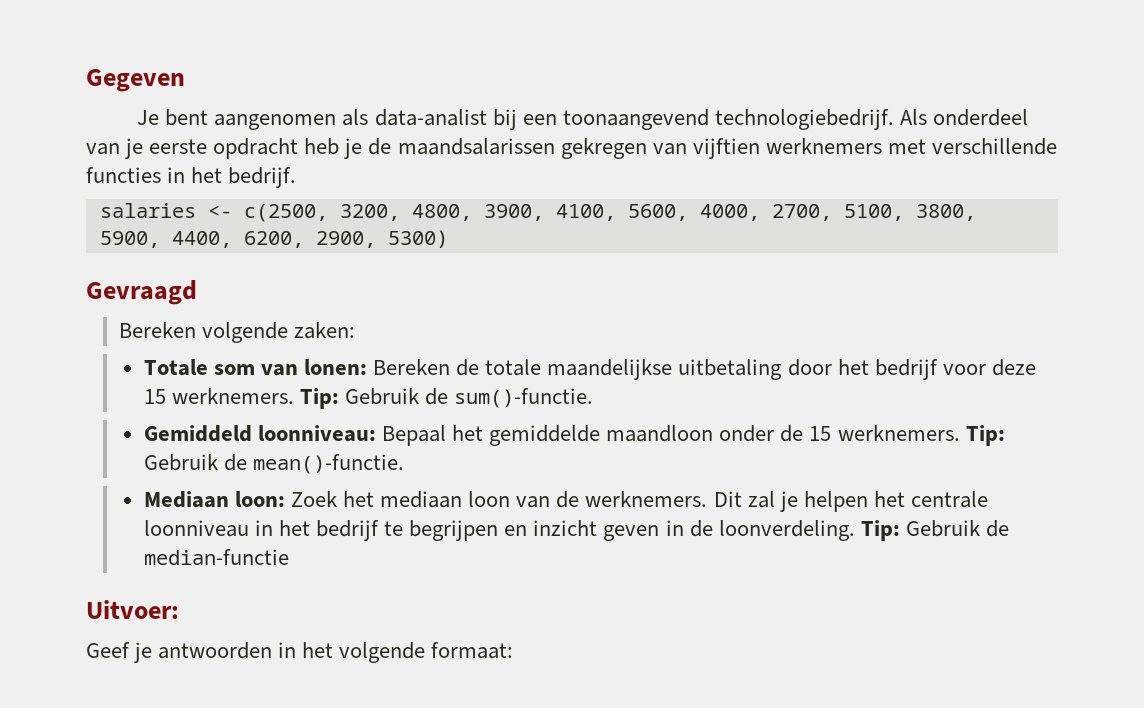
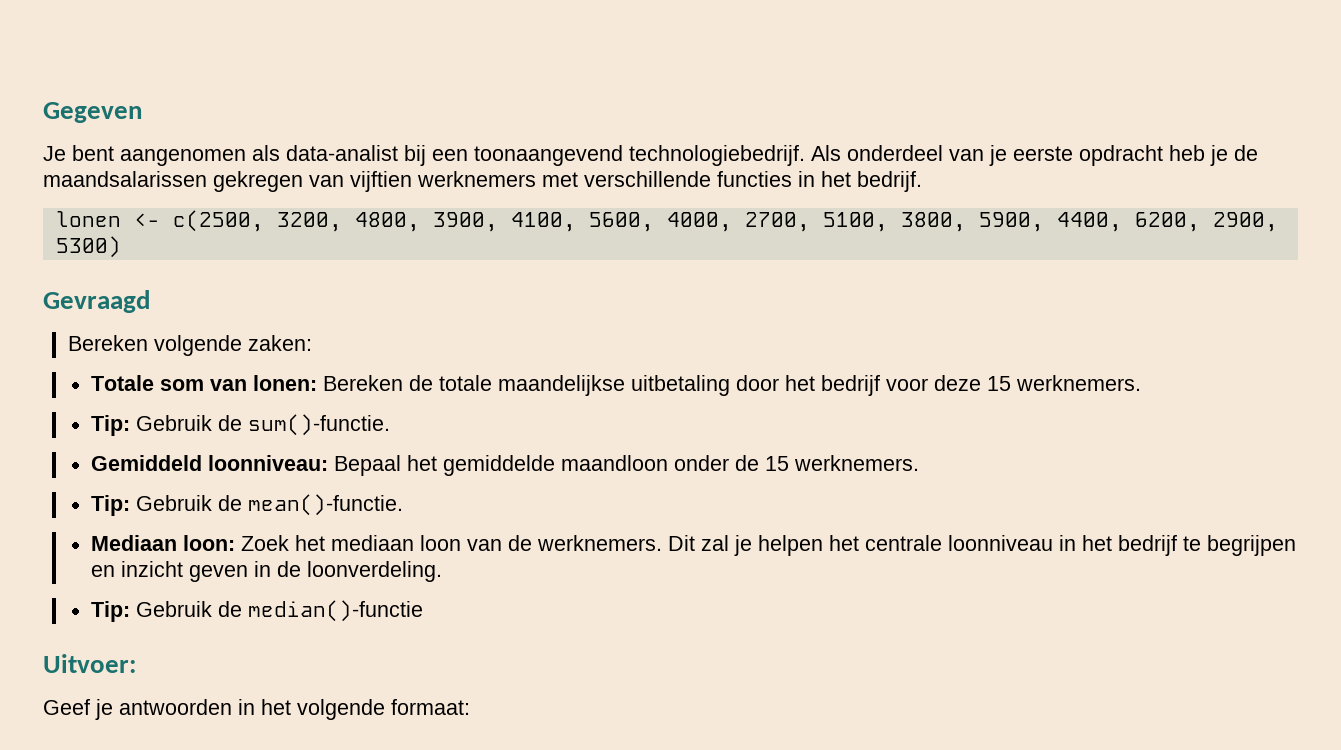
[99,203,196,218] salaries -> [55,211,121,227] lonen
(294, 396) none -> (1142, 383) //
(960, 433) none -> (920, 463) //
[860,520,1009,541] [143,549,289,565] Tip: Gebruik de median-functie -> [91,600,424,622] // Tip: Gebruik de median()-functie

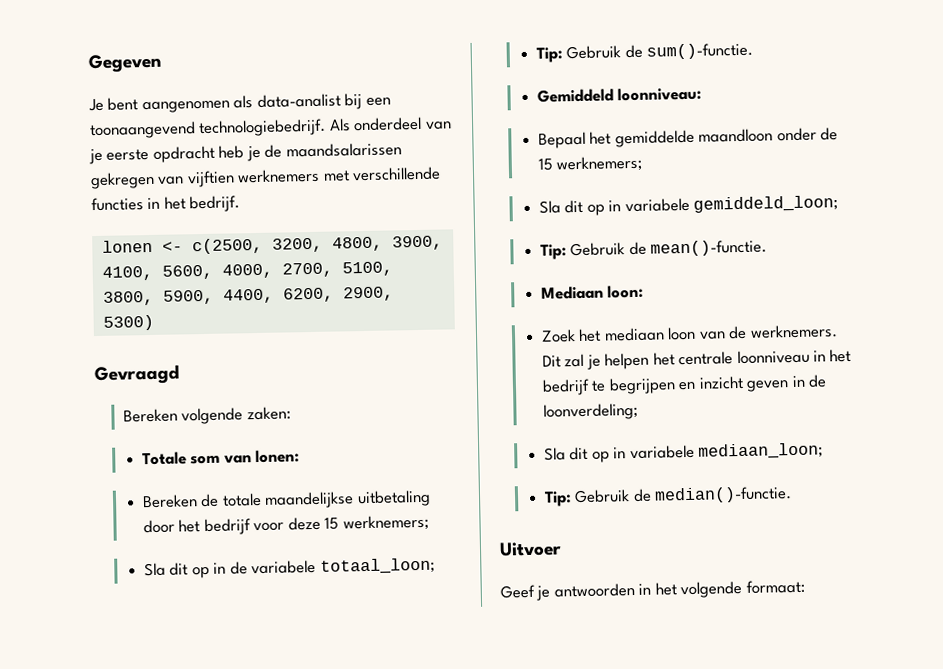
(318, 383) none -> (301, 456) //
[1016,375,1142,391] werknemers. -> [342,514,429,532] [143,557,435,579] werknemers; // Sla dit op in de variabele totaal_loon;
(329, 463) none -> (703, 94) //
[794,455,920,471] werknemers. -> [556,155,643,173] [538,195,839,216] werknemers; // Sla dit op in variabele gemiddeld_loon;
(236, 543) none -> (645, 291) //
[307,561,443,582] [91,600,424,622] [43,654,136,673] loonverdeling. // Tip: Gebruik de median()-functie // Uitvoer: -> [542,402,638,421] [543,442,824,463] [543,486,793,507] [499,541,562,557] loonverdeling; // Sla dit op in variabele mediaan_loon; // Tip: Gebruik de median()-functie. // Uitvoer

